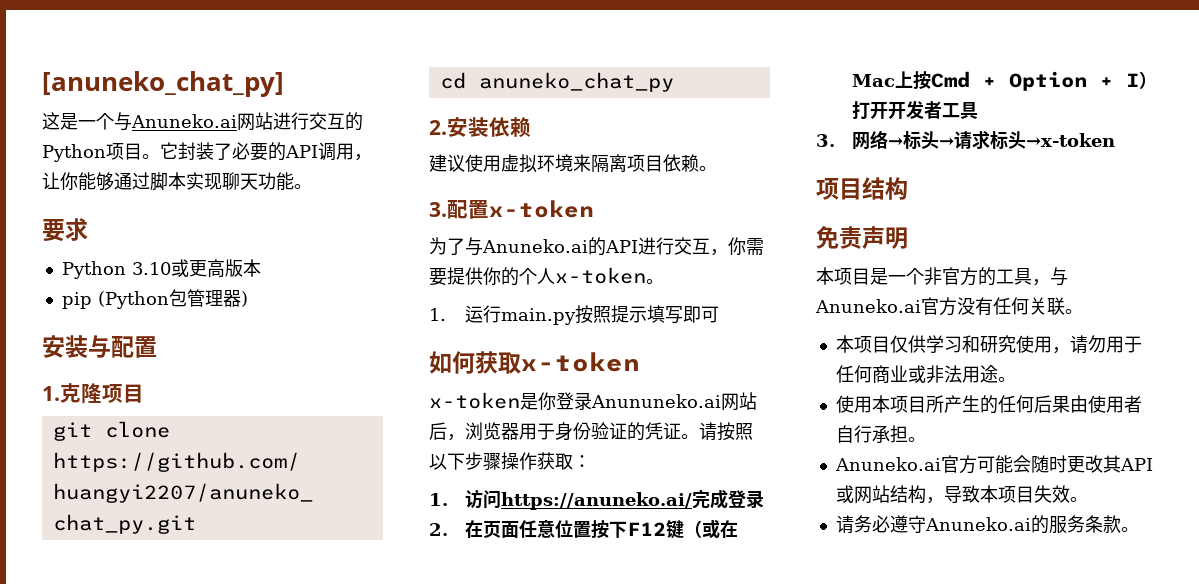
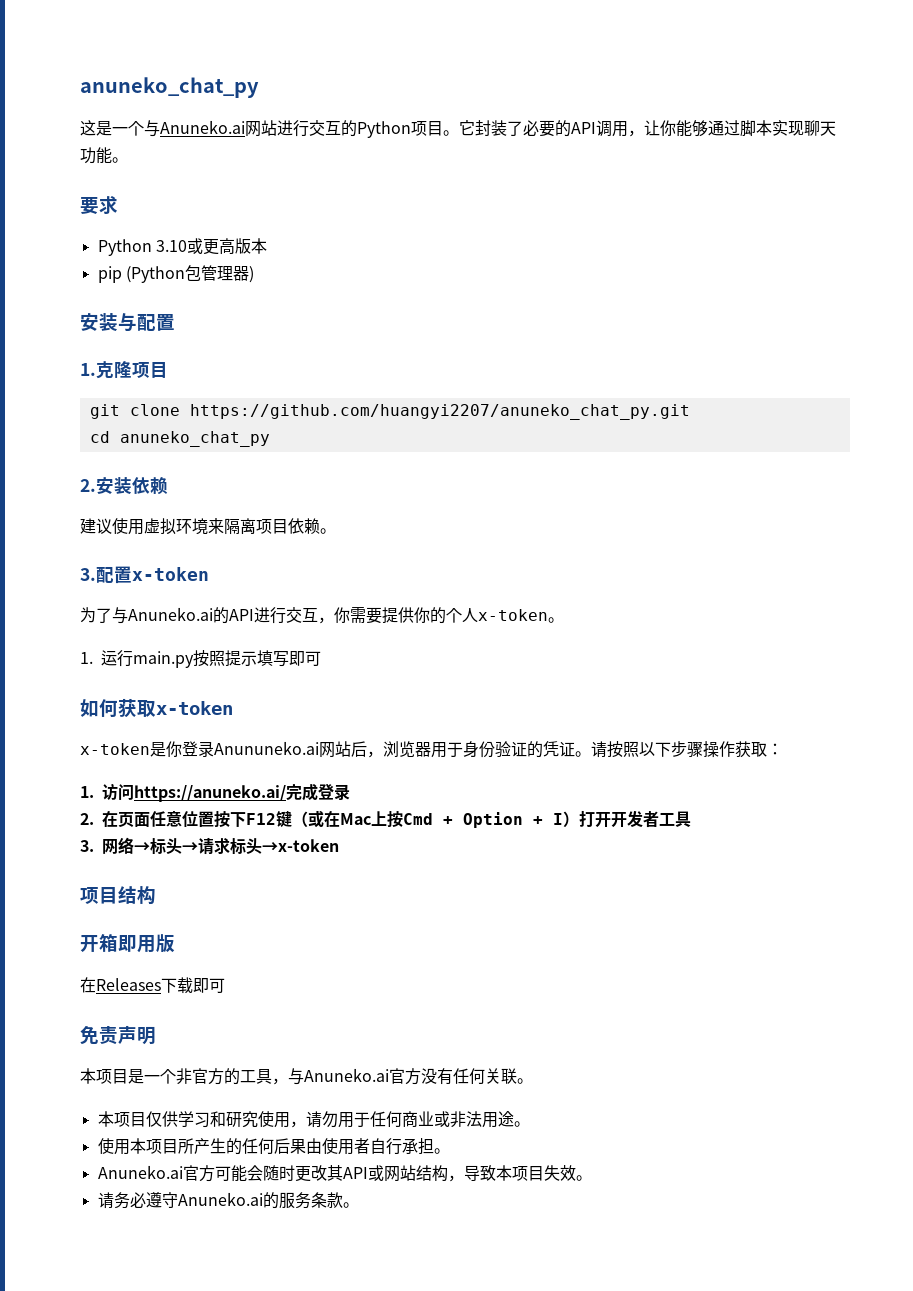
[42,71,284,97] [anuneko_chat_py] -> [80,77,259,98] anuneko_chat_py
(908, 188) none -> [80,934,175,953] [80,977,225,994] // 开箱即用版 // 在Releases下载即可

